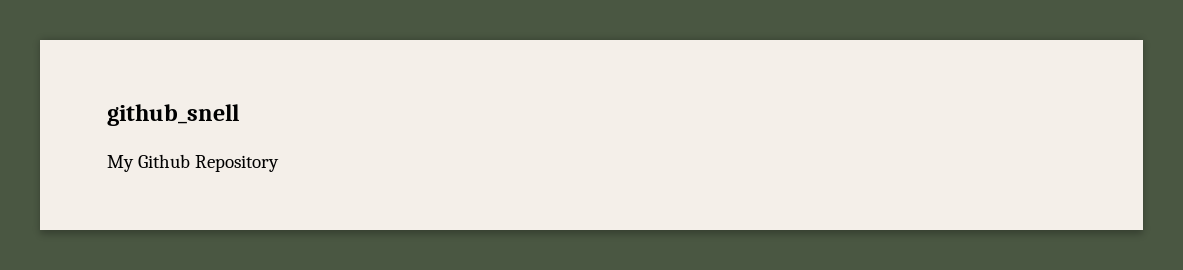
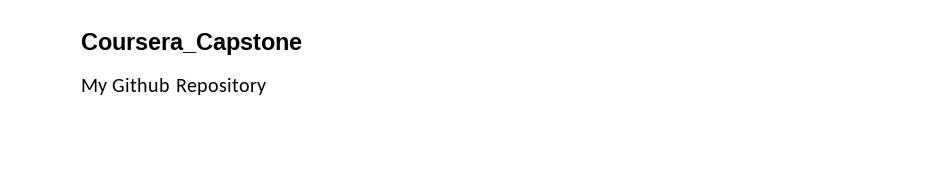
[107,104,239,126] github_snell -> [81,33,302,55] Coursera_Capstone

